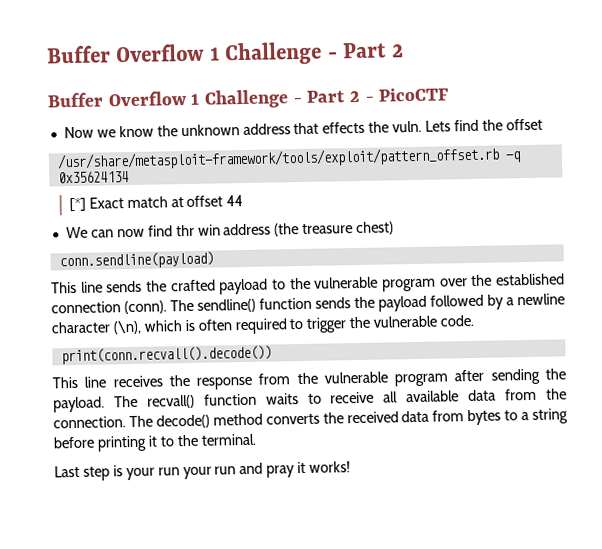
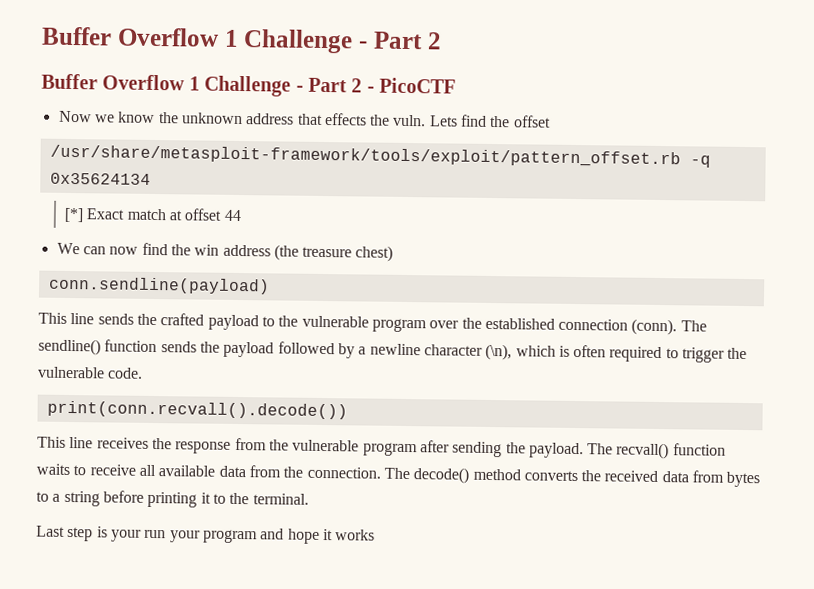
[175,224,195,237] thr -> [170,244,191,256] the
[214,461,352,478] run and pray it works! -> [202,528,376,544] program and hope it works

